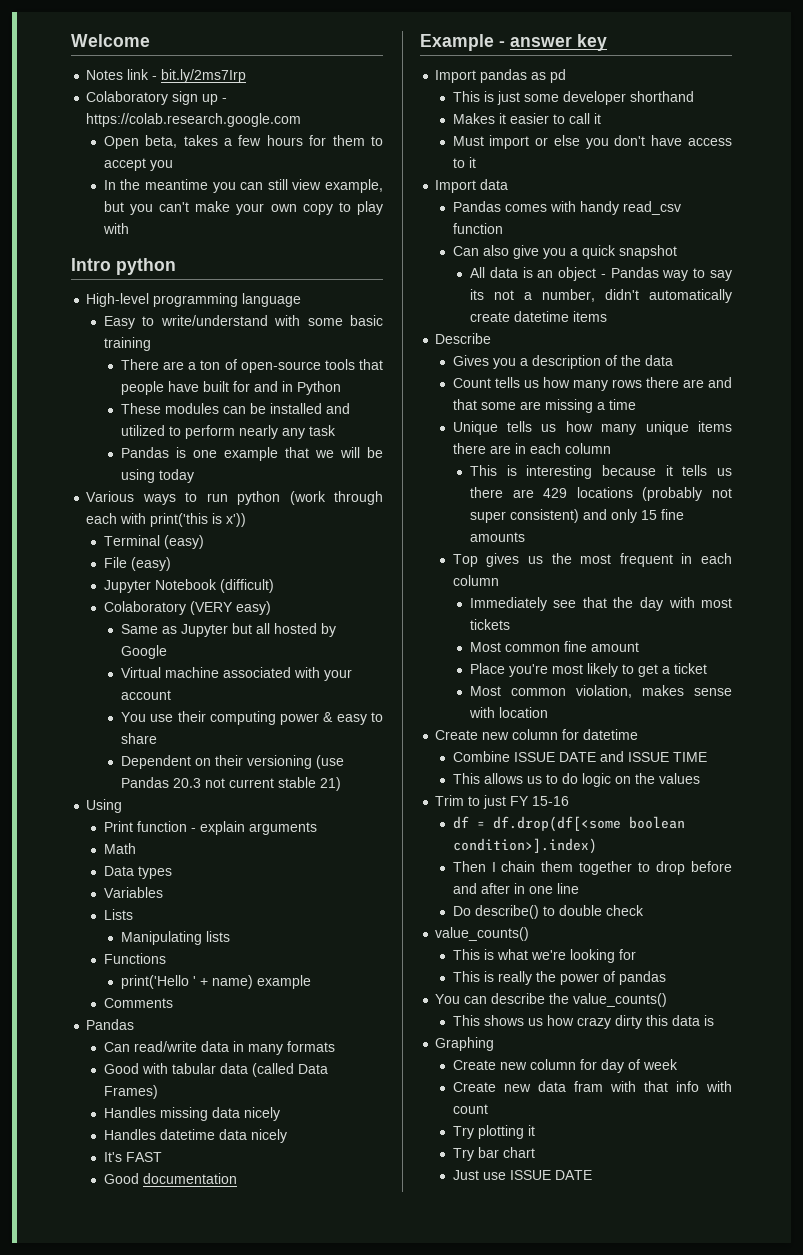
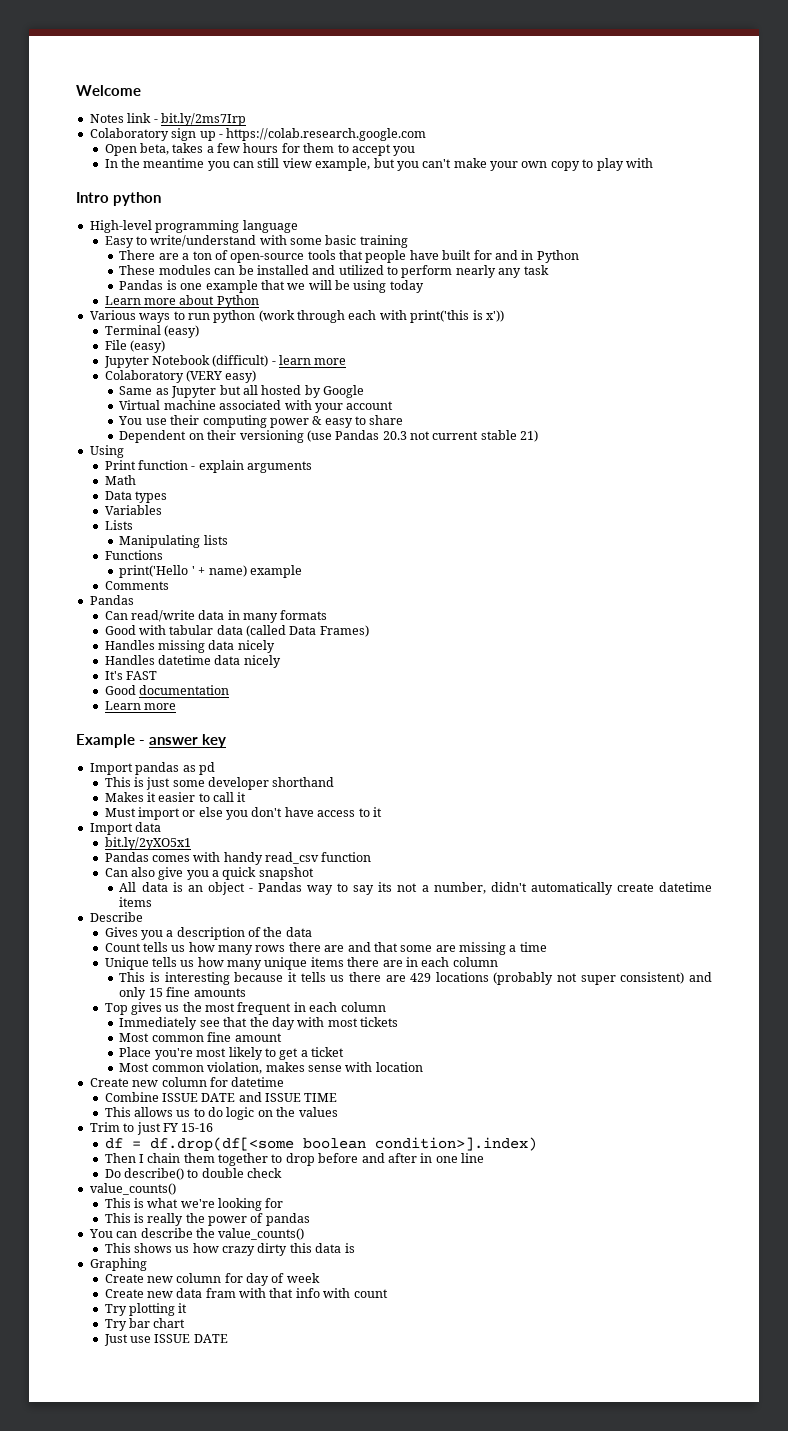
(194, 476) none -> [104,295,259,308] // Learn more about Python
(274, 586) none -> [271,355,347,365] - learn more
(237, 1178) none -> [104,701,176,710] // Learn more
(509, 184) none -> [104,837,191,850] // bit.ly/2yXO5x1

